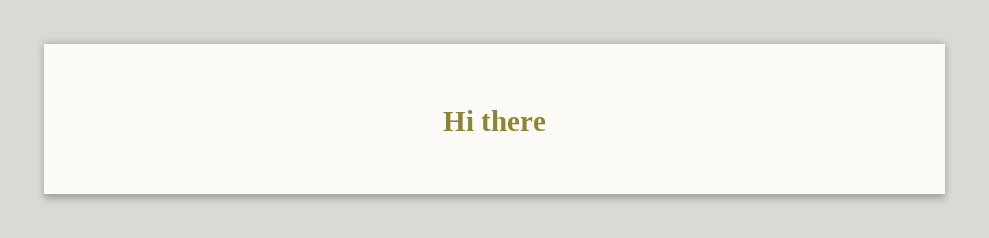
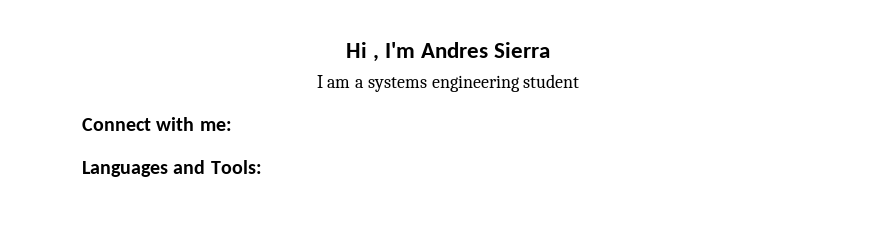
[481,110,547,131] there -> [372,42,551,62] [316,74,580,92] [82,117,232,131] [82,160,262,177] , I'm Andres Sierra // I am a systems engineering student // Connect with me: // Languages and Tools:

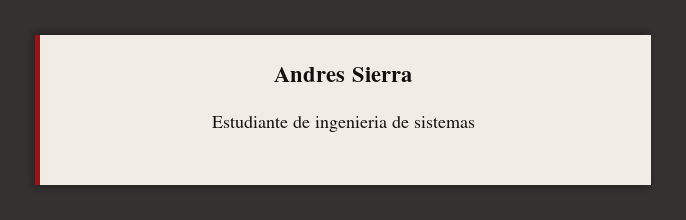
[345,42,415,62] Hi , I'm -> (274, 74) none
[316,74,580,92] [82,117,232,131] [82,160,262,177] I am a systems engineering student // Connect with me: // Languages and Tools: -> [211,116,475,132] Estudiante de ingenieria de sistemas

